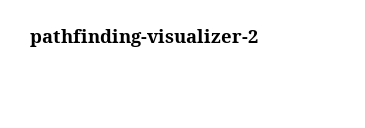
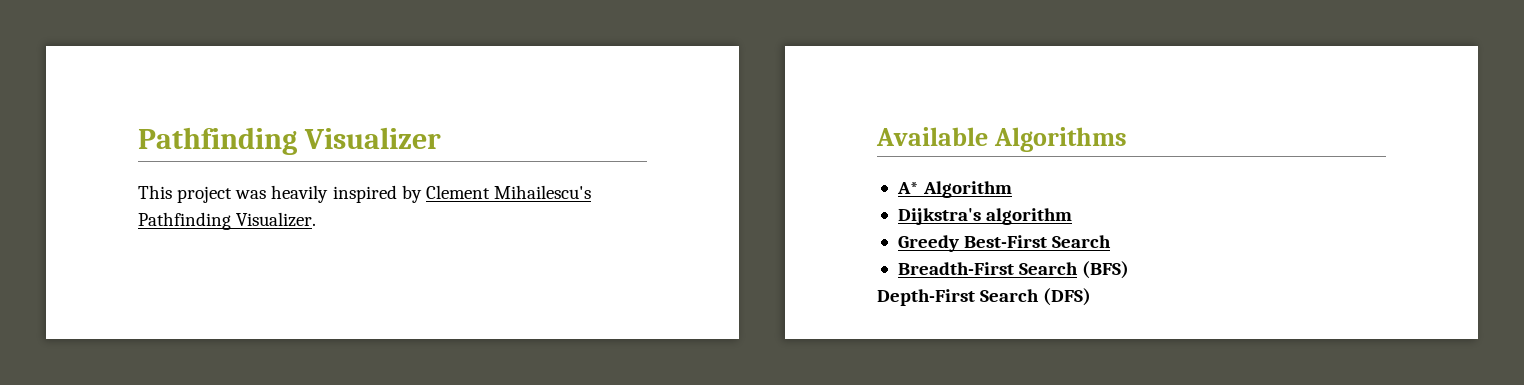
[30,29,258,47] pathfinding-visualizer-2 -> [138,127,441,155] [138,185,591,203] [138,212,317,230] [876,127,1127,152] [896,181,1013,198] [897,208,1073,225] [897,235,1112,252] [897,261,1130,279] [877,288,1092,306] Pathfinding Visualizer // This project was heavily inspired by Clement Mihailescu's Pathfinding Visualizer. // Available Algorithms // A* Algorithm // Dijkstra's algorithm // Greedy Best-First Search // Breadth-First Search (BFS) // Depth-First Search (DFS)

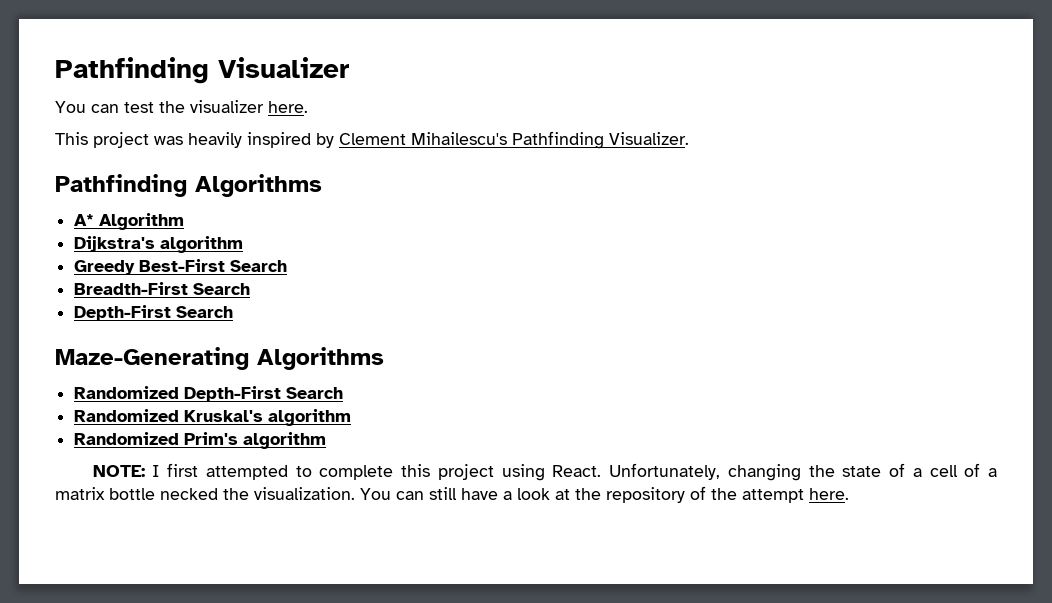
(441, 138) none -> [55,100,308,113] // You can test the visualizer here.
[876,127,988,146] Available -> [55,174,187,197] Pathfinding
[1082,261,1130,279] [877,288,1092,306] (BFS) // Depth-First Search (DFS) -> [74,305,234,321] [55,347,384,370] [74,386,344,402] [74,409,352,426] [74,432,327,449] [92,463,997,481] [55,486,849,503] // Depth-First Search // Maze-Generating Algorithms // Randomized Depth-First Search // Randomized Kruskal's algorithm // Randomized Prim's algorithm // NOTE: I first attempted to complete this project using React. Unfortunately, changing the state of a cell of a matrix bottle necked the visualization. You can still have a look at the repository of the attempt here.

